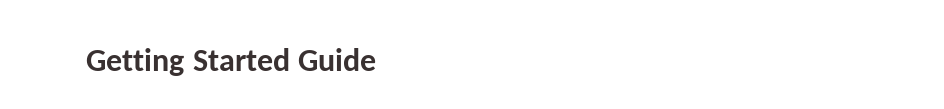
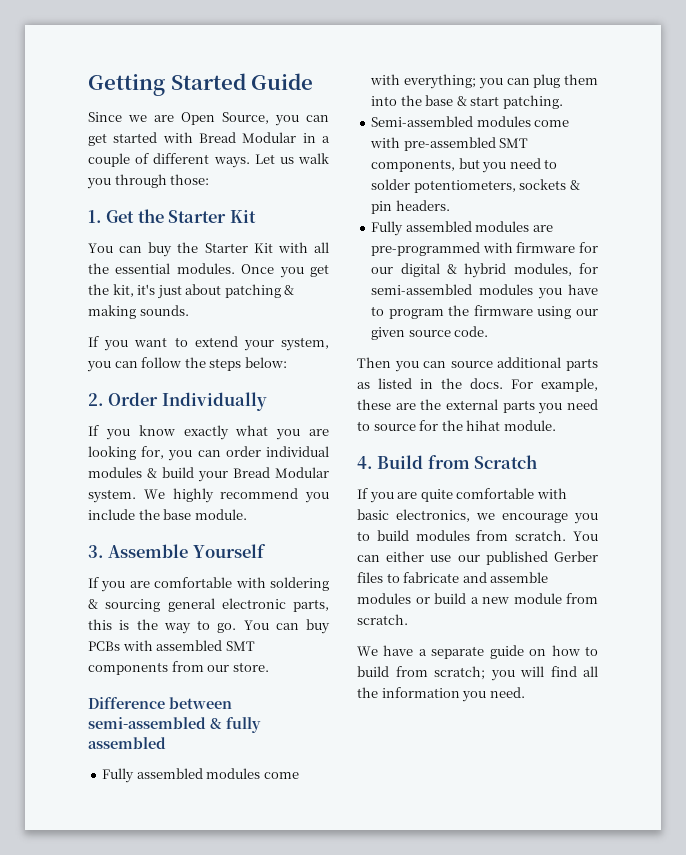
(377, 59) none -> [88,112,329,126] [88,132,330,146] [88,153,329,168] [87,174,210,189] [88,209,256,223] [88,242,329,257] [88,263,329,278] [88,284,295,299] [88,305,189,319] [88,336,329,351] [87,357,287,372] [88,392,267,411] [88,425,329,440] [88,446,329,461] [88,467,329,482] [88,488,329,503] [88,509,247,520] [88,544,266,558] [88,577,329,592] [88,598,329,612] [88,619,330,634] [88,640,255,651] [88,661,269,675] [88,697,232,709] [88,717,261,733] [88,737,166,749] [102,768,299,783] [370,74,598,89] [371,95,563,109] [371,116,570,127] [370,137,529,151] [371,158,558,173] [371,179,580,193] [371,200,450,214] [371,221,553,236] [371,242,598,256] [371,263,598,278] [371,284,598,299] [371,305,598,319] [371,326,489,340] [357,357,598,372] [357,378,598,392] [357,399,598,414] [357,420,556,431] [357,455,538,469] [357,488,567,503] [357,509,598,524] [357,530,598,541] [357,551,598,565] [357,572,549,583] [357,593,598,604] [357,614,408,625] [357,645,598,659] [357,666,598,681] [357,687,525,702] // Since we are Open Source, you can get started with Bread Modular in a couple of different ways. Let us walk you through those: // 1. Get the Starter Kit // You can buy the Starter Kit with all the essential modules. Once you get the kit, it's just about patching & making sounds. // If you want to extend your system, you can follow the steps below: // 2. Order Individually // If you know exactly what you are looking for, you can order individual modules & build your Bread Modular system. We highly recommend you include the base module. // 3. Assemble Yourself // If you are comfortable with soldering & sourcing general electronic parts, this is the way to go. You can buy PCBs with assembled SMT components from our store. // Difference between semi-assembled & fully assembled // Fully assembled modules come with everything; you can plug them into the base & start patching. // Semi-assembled modules come with pre-assembled SMT components, but you need to solder potentiometers, sockets & pin headers. // Fully assembled modules are pre-programmed with firmware for our digital & hybrid modules, for semi-assembled modules you have to program the firmware using our given source code. // Then you can source additional parts as listed in the docs. For example, these are the external parts you need to source for the hihat module. // 4. Build from Scratch // If you are quite comfortable with basic electronics, we encourage you to build modules from scratch. You can either use our published Gerber files to fabricate and assemble modules or build a new module from scratch. // We have a separate guide on how to build from scratch; you will find all the information you need.

